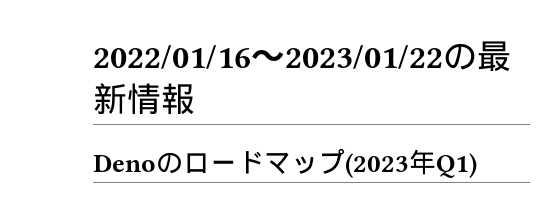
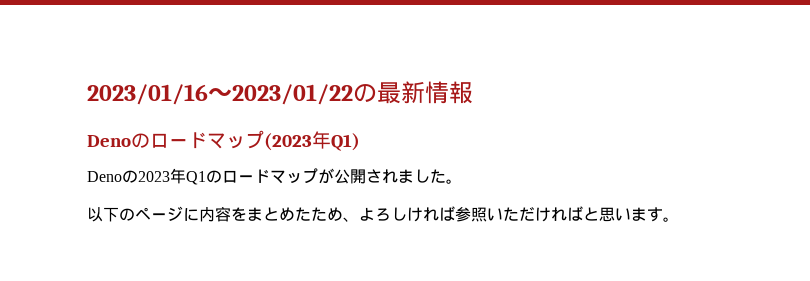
[93,45,251,69] 2022/01/16 -> [87,84,208,105] 2023/01/16
(477, 165) none -> [87,168,462,185] [87,206,679,222] // Denoの2023年Q1のロードマップが公開されました。 // 以下のページに内容をまとめたため、よろしければ参照いただければと思います。

